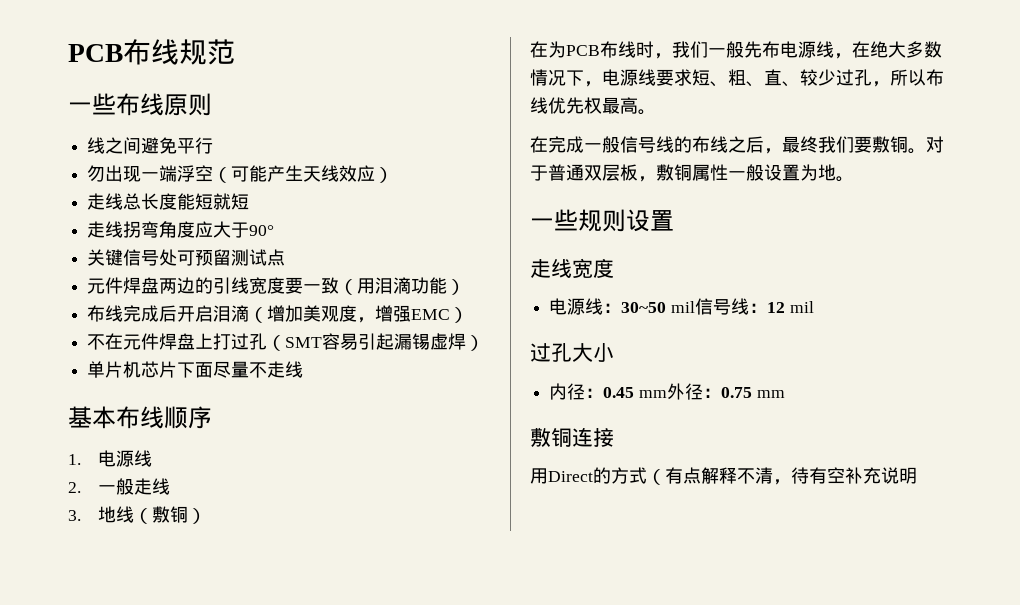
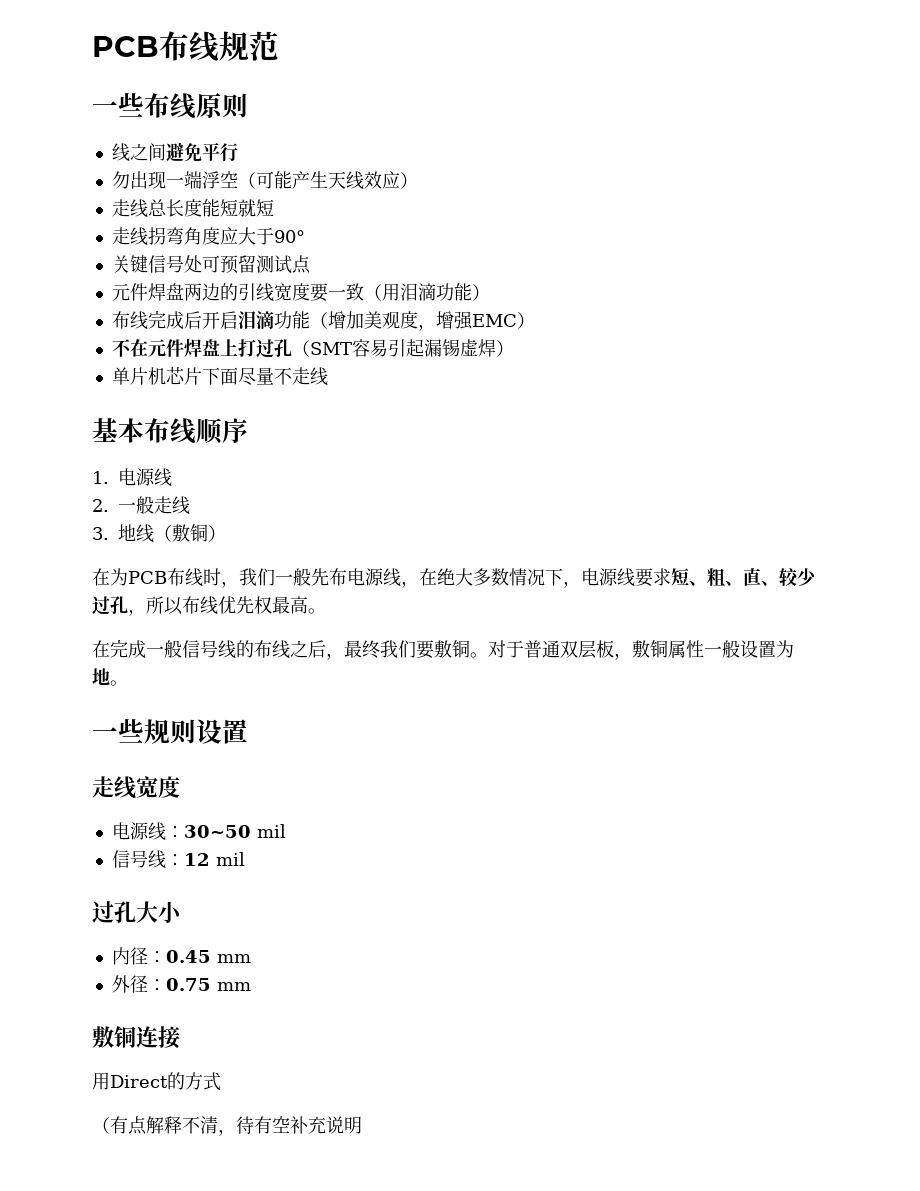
(250, 313) none -> [273,311,310,329] 功能
(695, 307) none -> (286, 831) //
(667, 394) none -> (251, 958) //
(647, 475) none -> (221, 1081) //

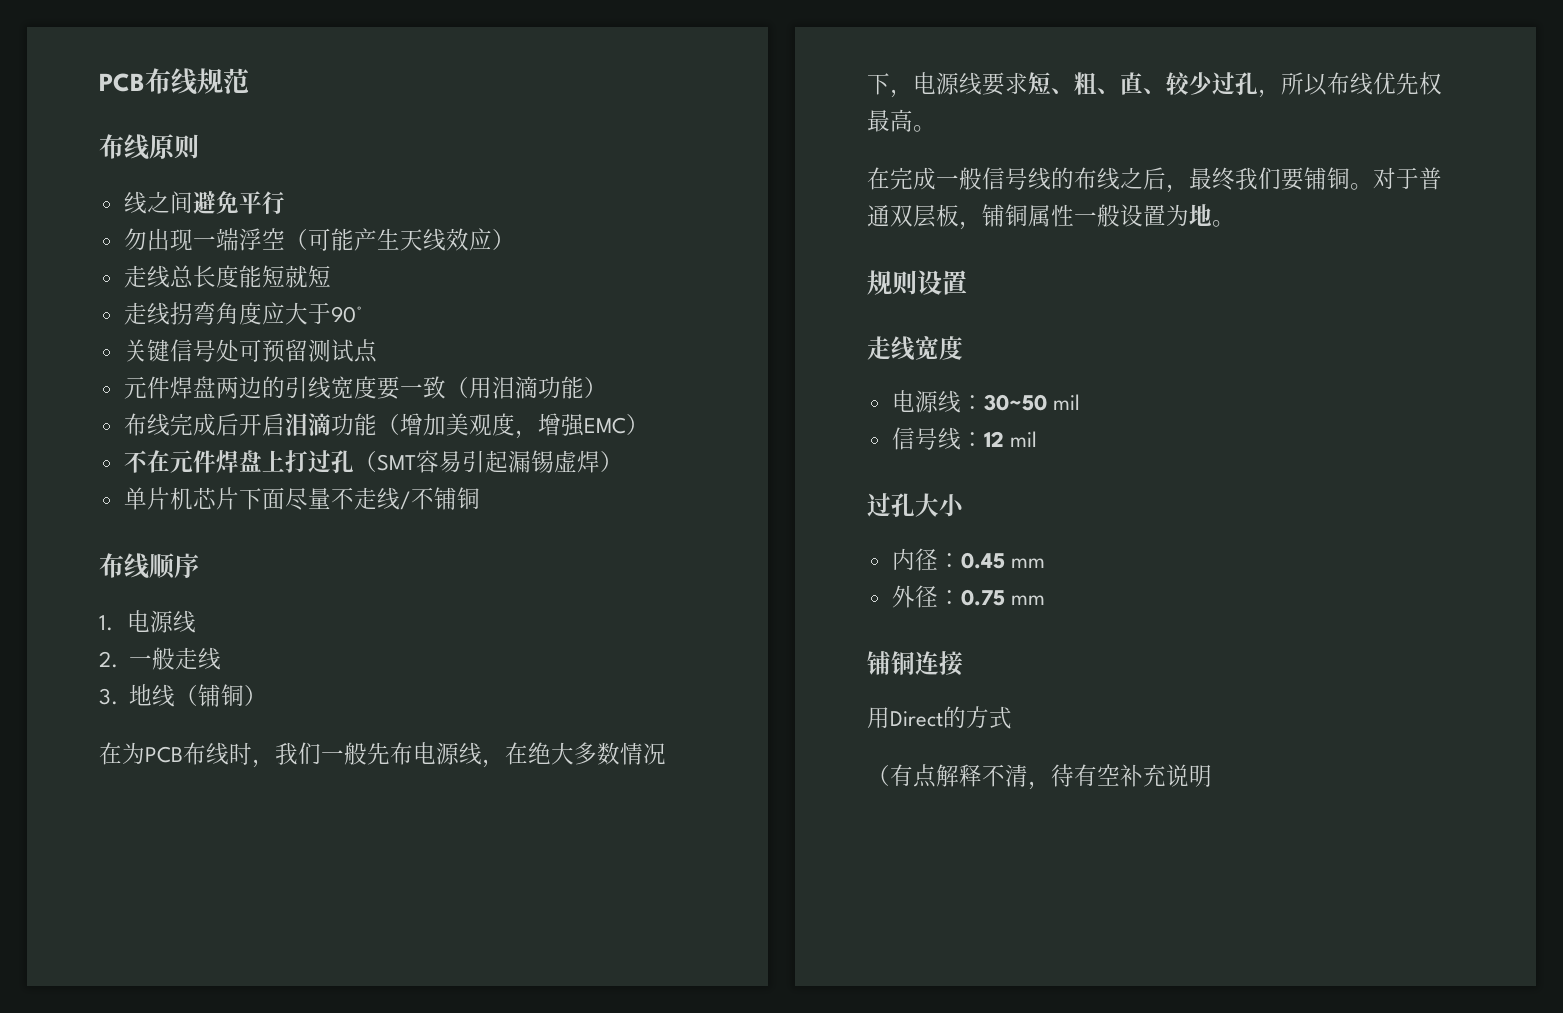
[92,93,144,117] 一些 -> (249, 81) none
[92,418,144,443] // 基本 -> [399,487,480,510] /不铺铜 //
[172,524,190,542] 敷 -> [198,684,222,707] 铺
[434,640,452,658] 敷 -> [1304,167,1327,190] 铺
[632,640,650,658] 敷 -> [982,204,1005,227] 铺
[92,719,144,743] 一些 -> (1235, 223) none
[92,1026,114,1048] 敷 -> [867,651,891,675] 铺

